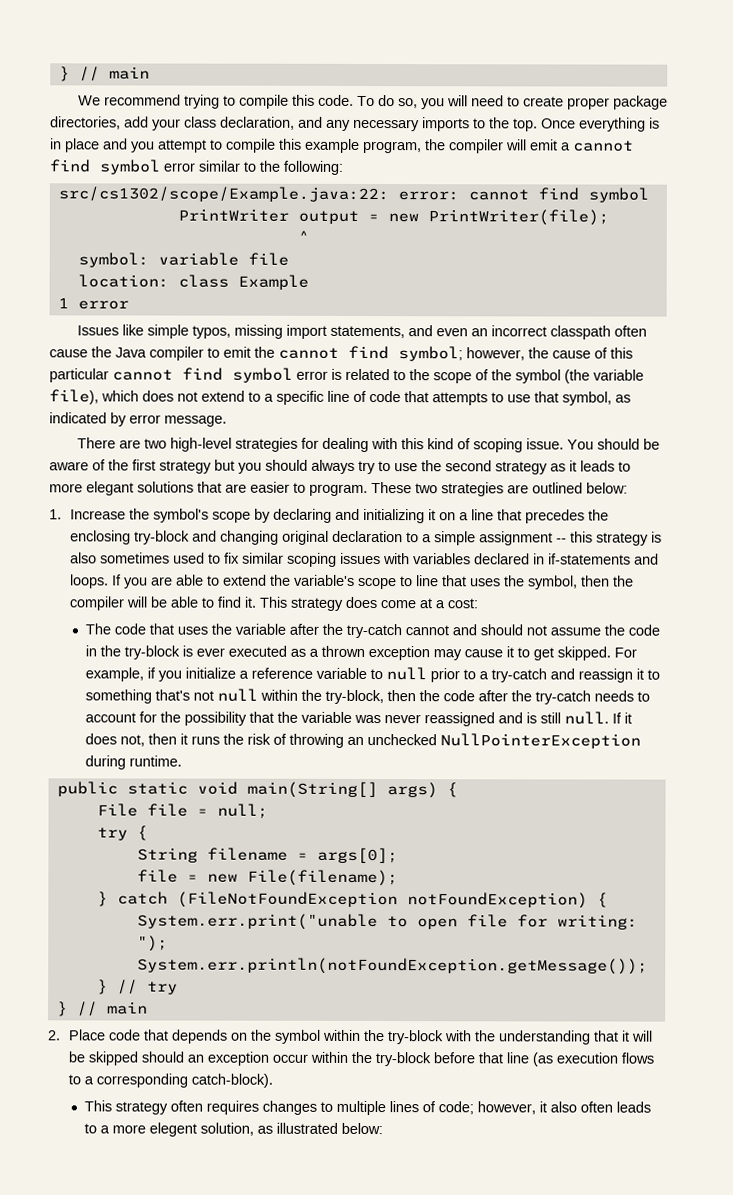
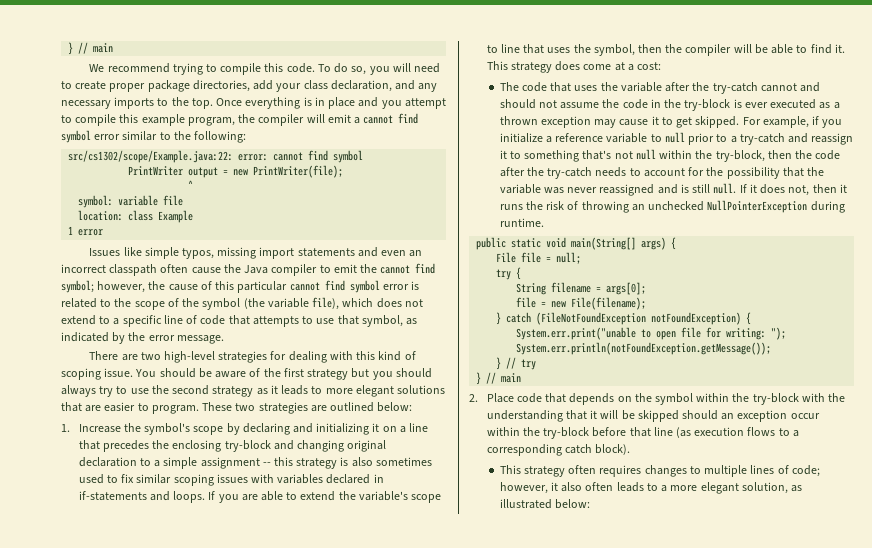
[329,325,405,339] statements, -> [297,248,355,257] statements
(127, 419) none -> [128,332,146,341] the
[191,1073,274,1088] catch-block). -> [564,444,631,455] catch block).
[149,1122,198,1137] elegent -> [700,482,739,494] elegant

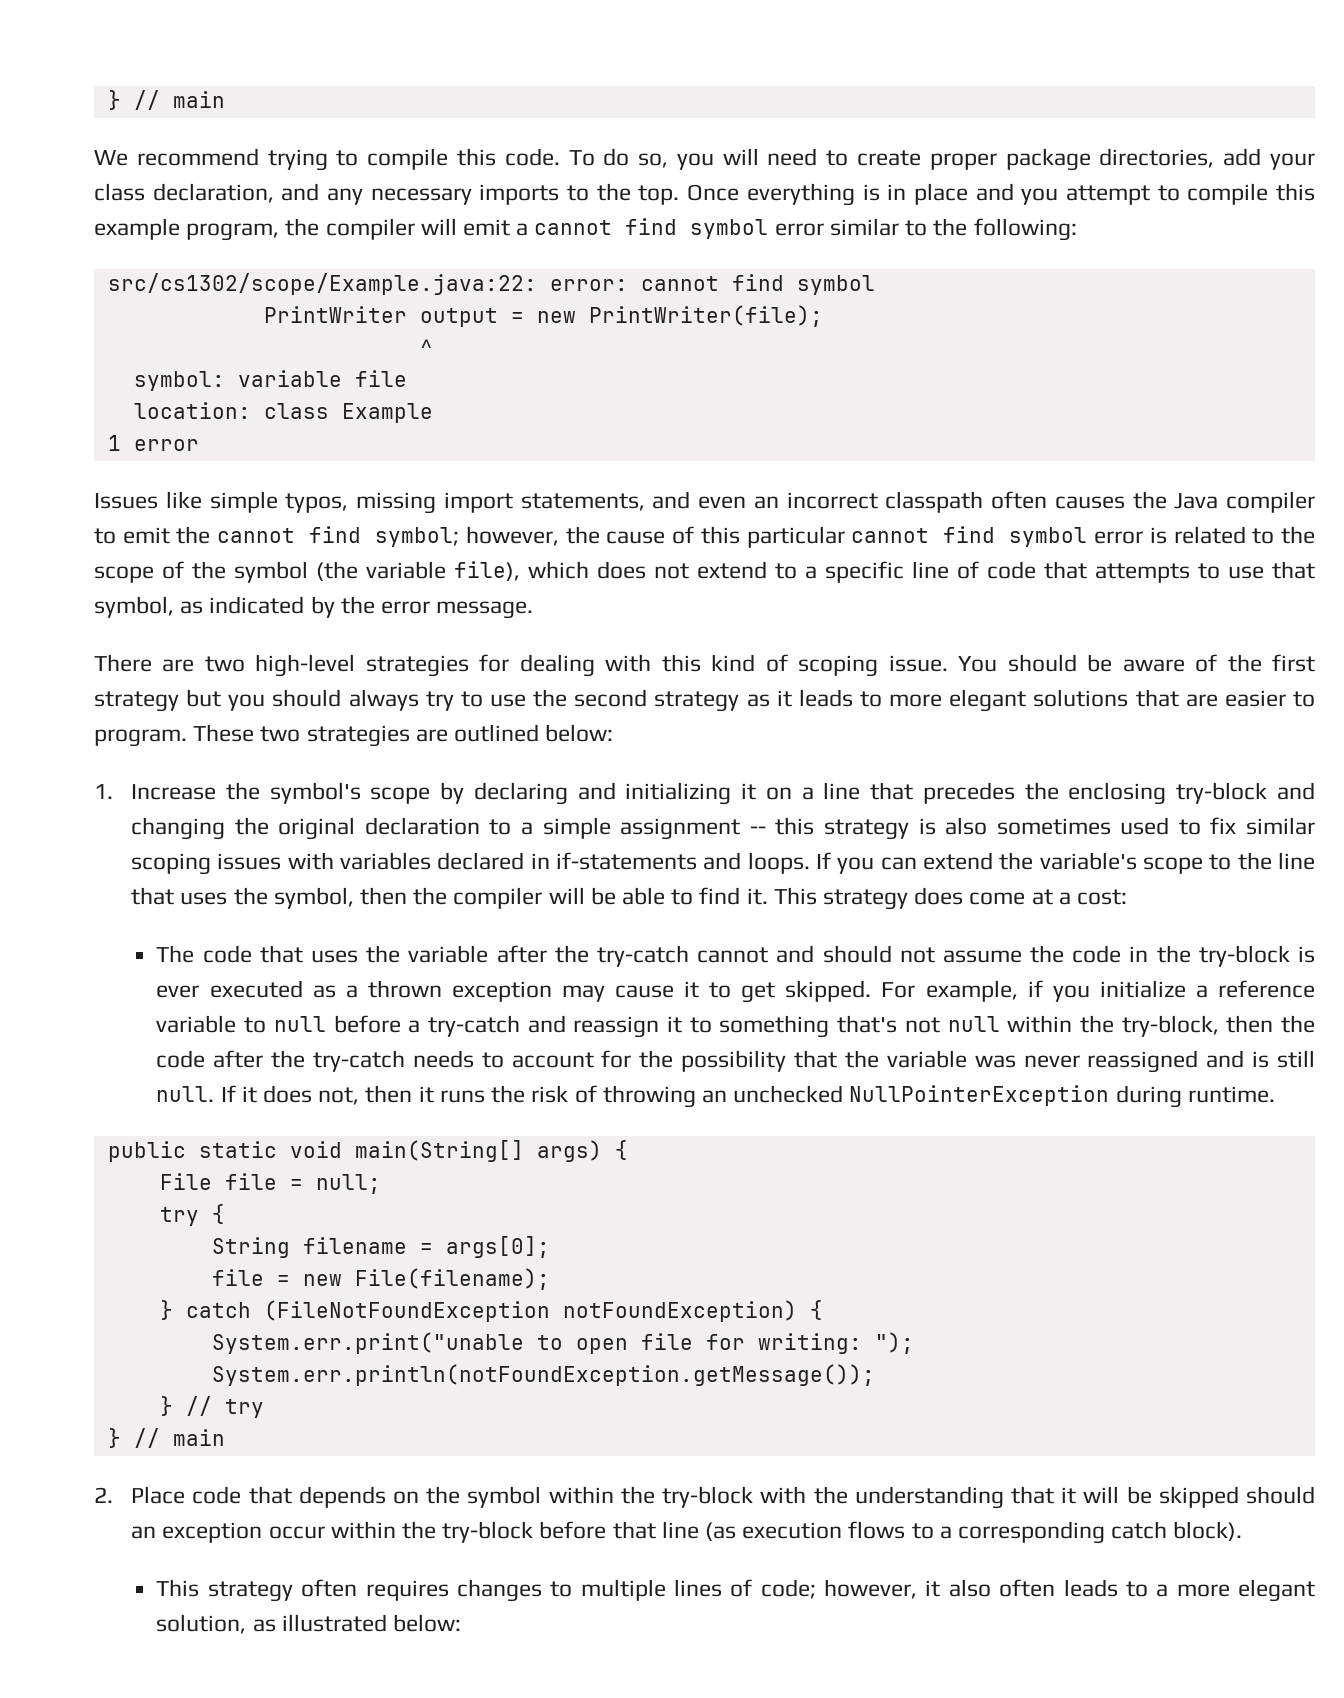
[297,248,355,257] statements -> [520,493,645,511] statements,
[191,267,221,274] cause -> [1054,496,1125,509] causes
(345, 446) none -> [234,817,269,835] the
[241,491,298,501] are able to -> [880,857,917,870] can
(498, 49) none -> [1237,852,1272,870] the
[688,133,728,145] prior to -> [333,1015,401,1033] before

